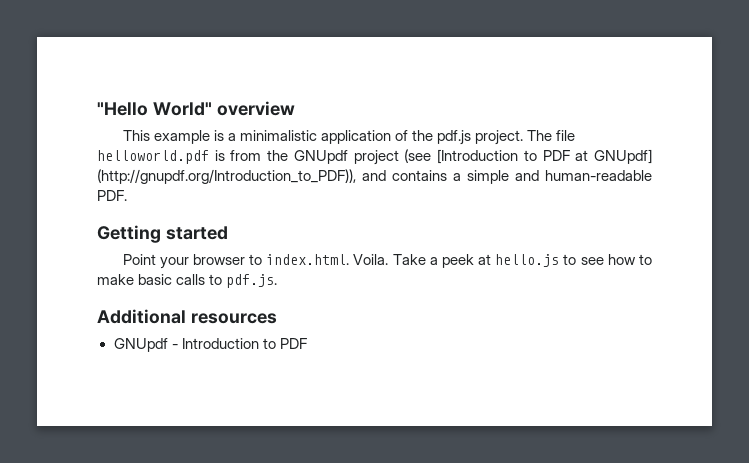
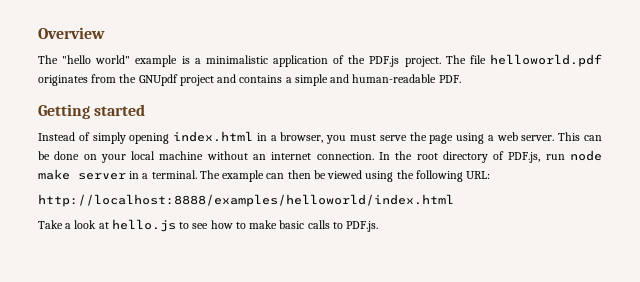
[97,101,295,116] [122,130,150,141] "Hello World" overview // This -> [38,27,105,39] [38,55,131,64] Overview // The "hello world"
[436,130,471,145] pdf.js -> [369,56,400,67] PDF.js
[214,150,225,161] is -> [38,75,88,86] originates
[404,149,653,164] [97,169,356,184] (see [Introduction to PDF at GNUpdf] (http://gnupdf.org/Introduction_to_PDF)), -> (214, 80) none
[122,254,389,269] Point your browser to index.html. Voila. -> [38,131,602,144] [38,150,602,163] [38,169,491,182] [38,194,454,207] Instead of simply opening index.html in a browser, you must serve the page using a web server. This can be done on your local machine without an internet connection. In the root directory of PDF.js, run node make server in a terminal. The example can then be viewed using the following URL: // http://localhost:8888/examples/helloworld/index.html //
[441,254,474,268] peek -> [74,220,97,229] look
[226,274,278,288] [97,309,277,324] [113,338,307,352] pdf.js. // Additional resources // GNUpdf - Introduction to PDF -> [346,221,379,232] PDF.js.

